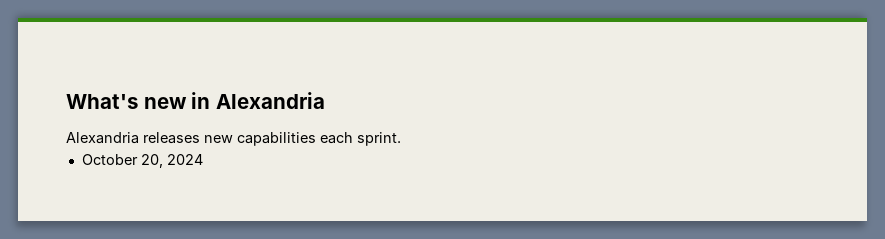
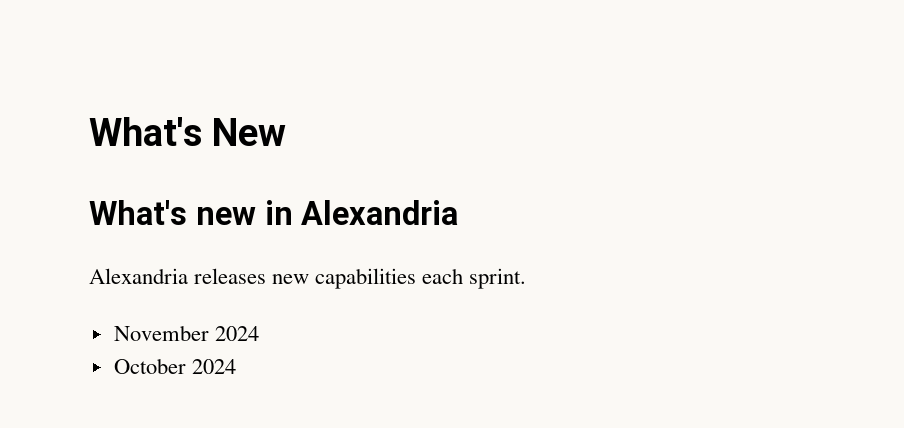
[66,94,138,109] What's -> [89,117,287,146] [89,200,187,225] What's New // What's
(401, 139) none -> [113,325,259,341] // November 2024
[140,154,163,168] 20, -> (186, 366) none

